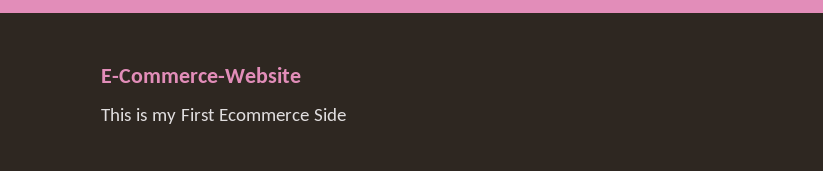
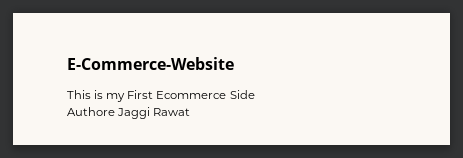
(346, 114) none -> [67,107,191,119] // Authore Jaggi Rawat

